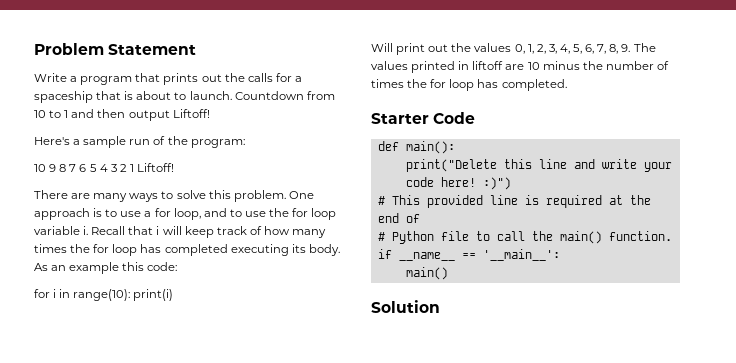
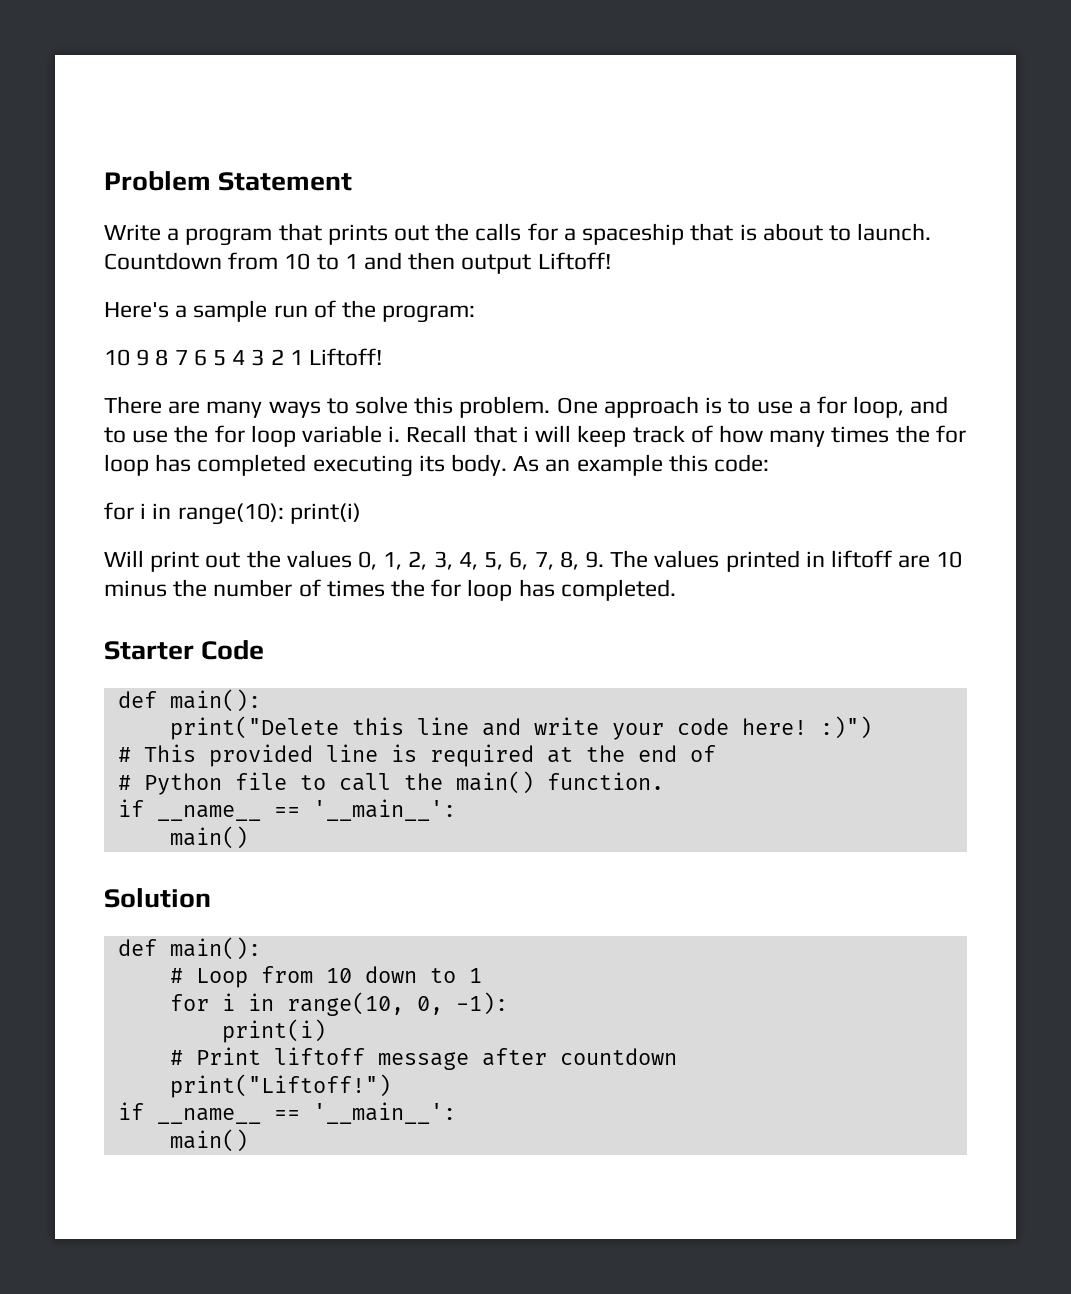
(440, 306) none -> [117,937,261,960] [169,966,482,988] [169,992,508,1016] [221,1019,326,1043] [169,1047,677,1070] [169,1074,391,1098] [117,1102,456,1124] [169,1129,248,1152] // def main(): // # Loop from 10 down to 1 // for i in range(10, 0, -1): // print(i) // # Print liftoff message after countdown // print("Liftoff!") // if __name__ == '__main__': // main()

